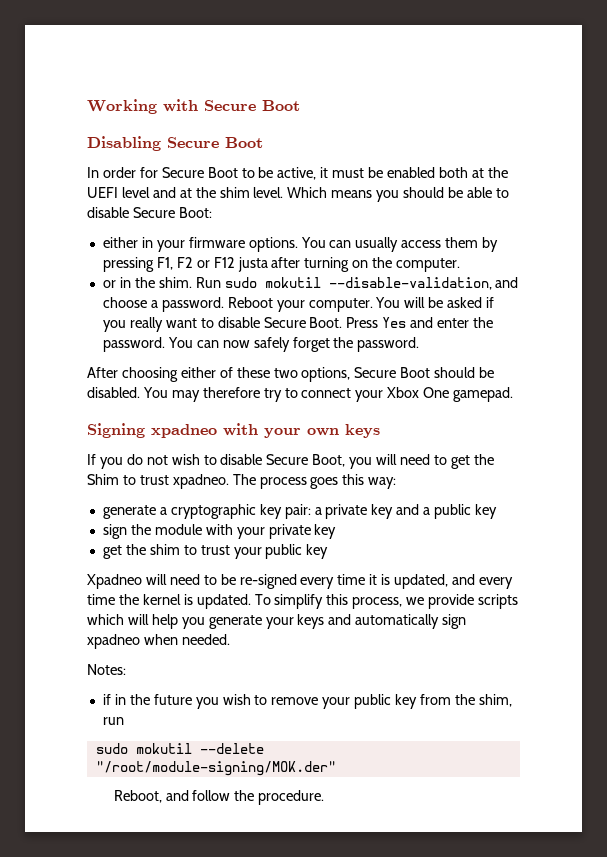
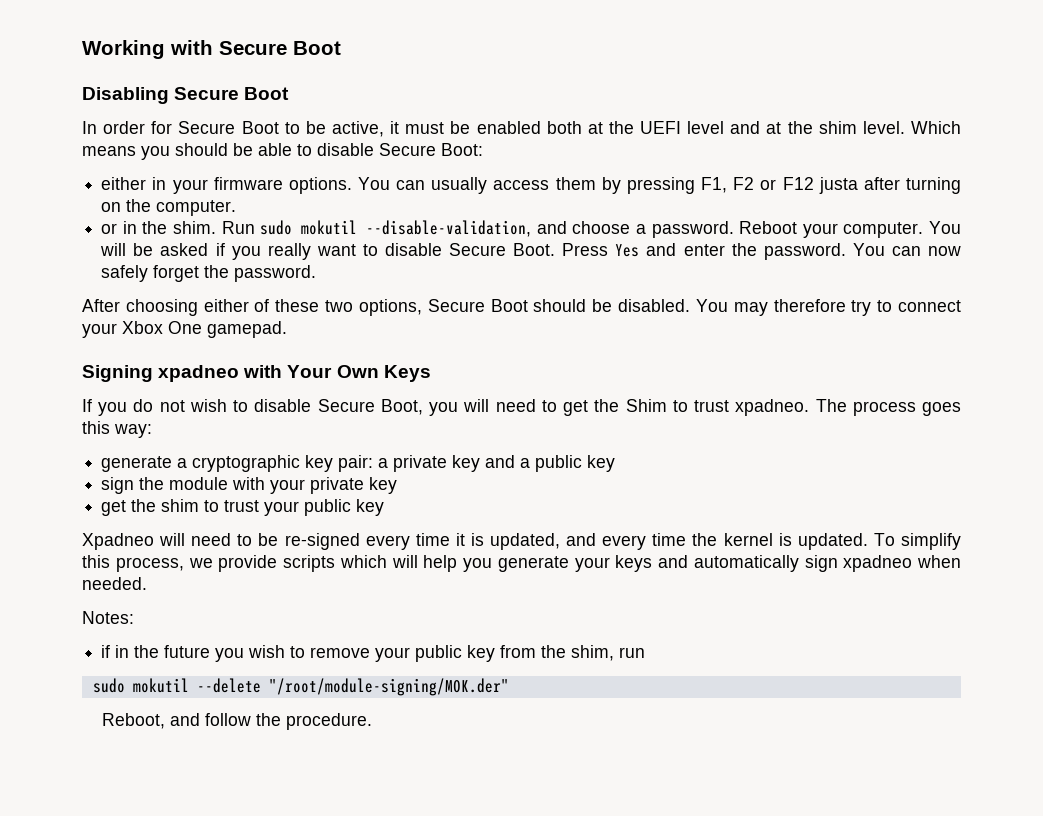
[264,424,380,438] your own keys -> [287,365,431,382] Your Own Keys

